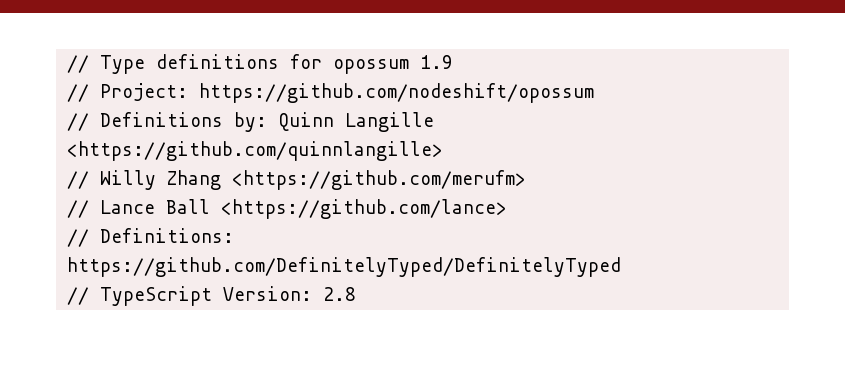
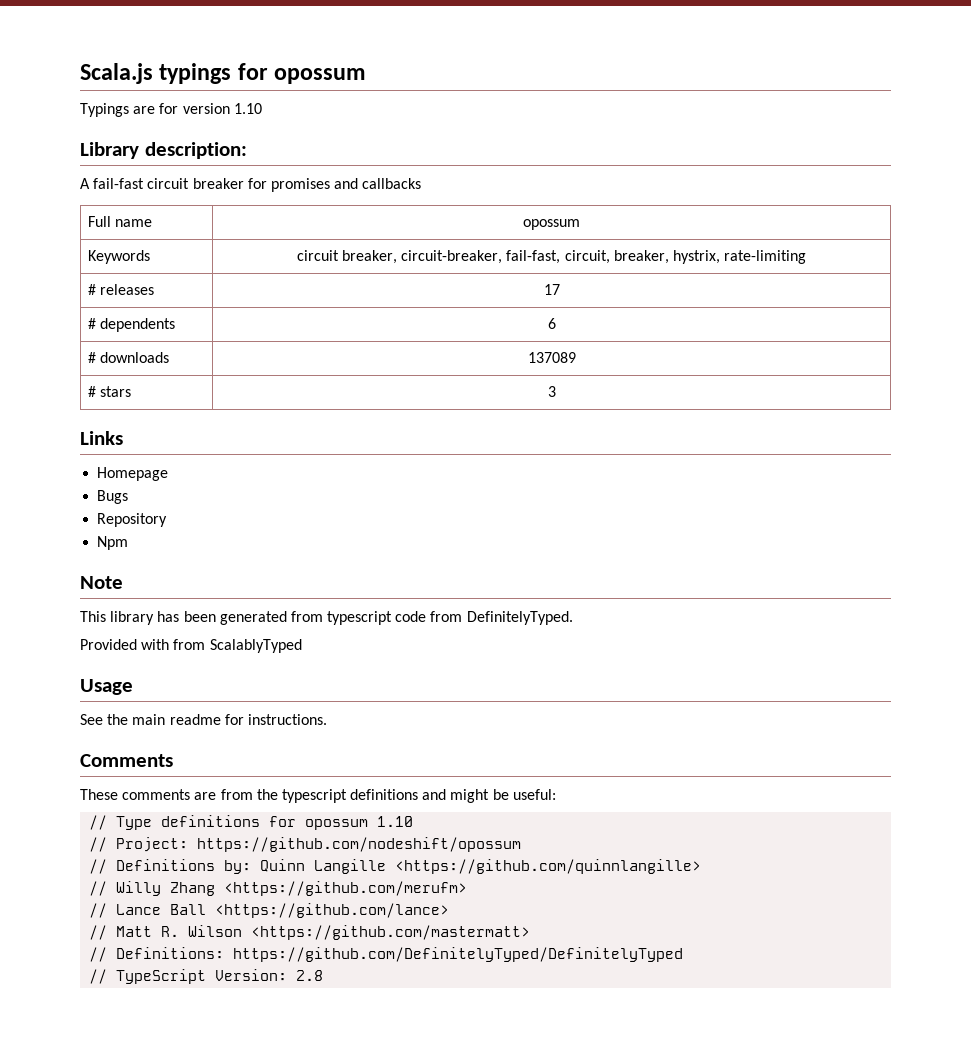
(67, 64) none -> [80,63,367,84] [80,103,262,117] [80,142,247,159] [80,178,422,192] [87,216,152,227] [523,219,580,230] [87,250,150,264] [296,250,807,264] [87,284,154,295] [543,284,560,295] [87,318,175,332] [547,318,556,329] [87,352,169,363] [527,352,576,363] [87,386,131,397] [547,386,556,397] [80,431,123,445] [97,467,169,481] [97,490,129,504] [97,513,168,527] [97,536,129,550] [80,576,123,589] [80,611,573,625] [80,639,302,653] [80,679,133,695] [80,714,327,725] [80,754,173,767] [80,789,556,803] Scala.js typings for opossum // Typings are for version 1.10 // Library description: // A fail-fast circuit breaker for promises and callbacks // Full name | opossum // Keywords | circuit breaker, circuit-breaker, fail-fast, circuit, breaker, hystrix, rate-limiting // # releases | 17 // # dependents | 6 // # downloads | 137089 // # stars | 3 // Links // Homepage // Bugs // Repository // Npm // Note // This library has been generated from typescript code from DefinitelyTyped. // Provided with from ScalablyTyped // Usage // See the main readme for instructions. // Comments // These comments are from the typescript definitions and might be useful: //
[420,55,454,69] 1.9 -> [377,816,414,827] 1.10
(508, 209) none -> [89,925,531,940] // // Matt R. Wilson <https://github.com/mastermatt>

